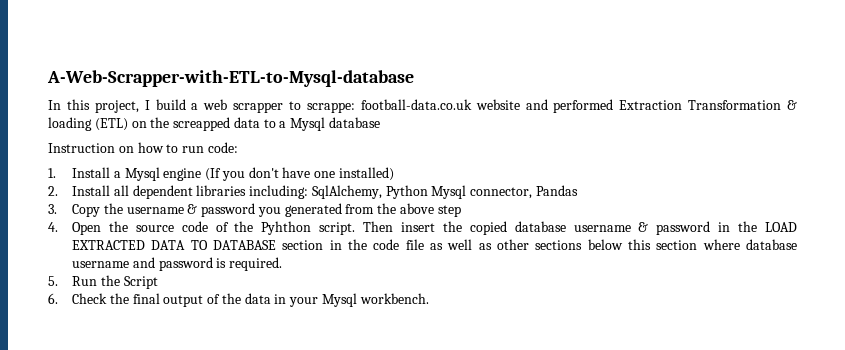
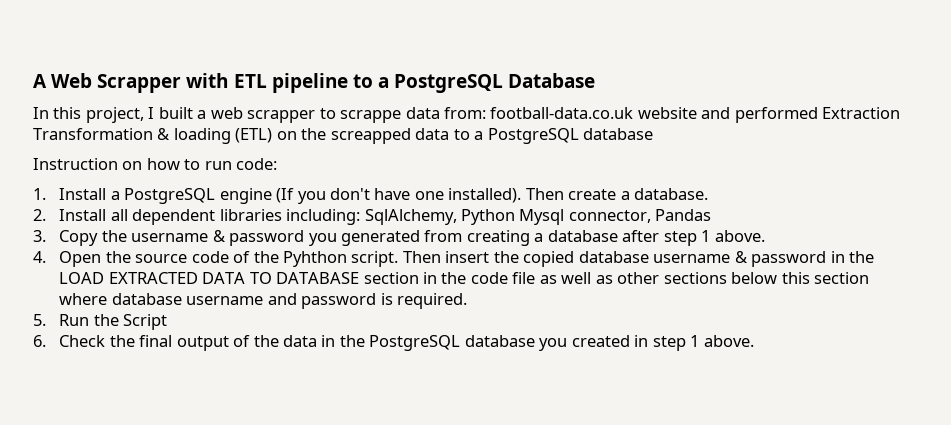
[47,70,414,87] A-Web-Scrapper-with-ETL-to-Mysql-database -> [33,73,596,93] A Web Scrapper with ETL pipeline to a PostgreSQL Database
[155,99,186,110] build -> [158,107,193,119] built
[306,102,355,113] scrappe: -> [340,107,487,123] scrappe data from:
[290,117,326,131] Mysql -> [487,128,579,144] PostgreSQL
[124,167,160,181] Mysql -> [124,188,216,204] PostgreSQL
[339,167,395,181] installed) -> [448,188,709,203] installed). Then create a database.
[377,203,461,217] the above step -> [466,230,765,246] creating a database after step 1 above.
[289,293,429,307] your Mysql workbench. -> [339,335,754,351] the PostgreSQL database you created in step 1 above.

